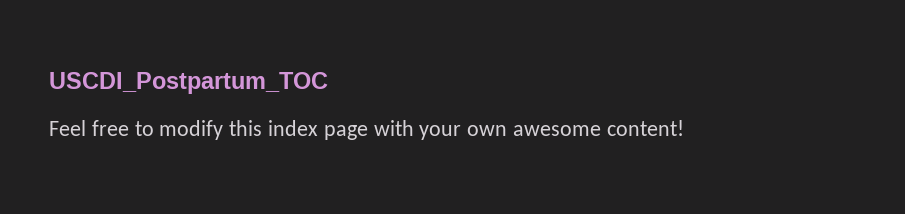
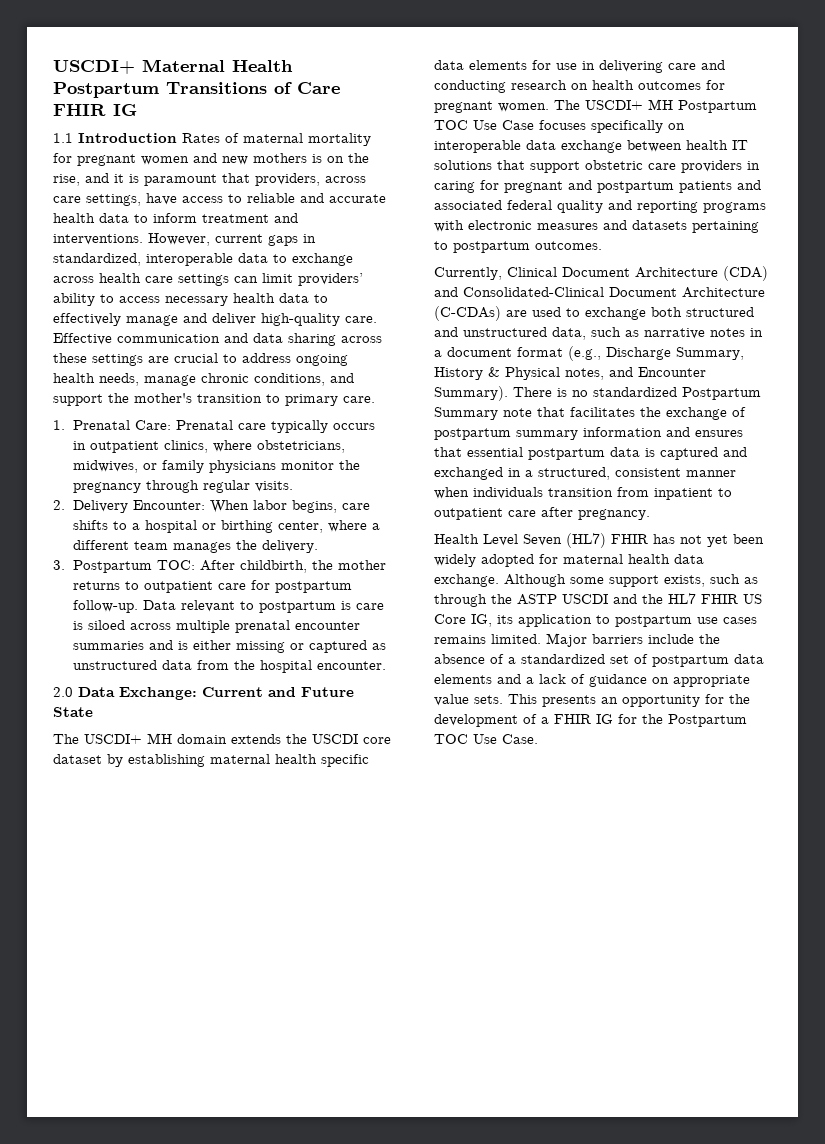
[49,72,328,94] [49,120,684,140] USCDI_Postpartum_TOC // Feel free to modify this index page with your own awesome content! -> [53,59,293,74] [53,82,340,98] [53,104,137,116] [53,133,371,146] [53,153,369,166] [53,173,366,186] [53,193,386,206] [53,213,298,223] [53,233,316,246] [53,253,353,266] [53,273,363,286] [53,293,328,306] [53,313,377,326] [53,333,382,346] [53,353,348,366] [53,373,354,386] [53,393,375,406] [53,420,375,433] [72,440,345,453] [72,460,360,473] [72,480,293,493] [53,500,370,513] [72,520,380,533] [72,540,318,553] [53,560,386,573] [72,580,352,593] [72,600,384,613] [72,620,360,633] [72,640,386,653] [72,660,386,673] [53,687,354,700] [53,707,93,717] [53,733,391,744] [53,754,369,767] [434,60,725,73] [434,80,725,93] [434,99,757,113] [434,120,685,133] [434,140,748,153] [434,160,760,173] [434,180,761,193] [434,200,766,213] [434,220,759,233] [434,241,602,253] [434,266,768,281] [434,287,765,298] [434,306,754,321] [434,327,763,340] [434,346,744,361] [434,367,706,380] [434,386,761,401] [434,407,746,420] [434,427,743,440] [434,447,747,460] [434,467,736,480] [434,487,732,500] [434,507,650,520] [434,533,764,548] [434,554,704,567] [434,574,758,587] [434,593,762,607] [434,614,757,627] [434,633,720,647] [434,654,764,667] [434,674,750,687] [434,694,750,707] [434,714,747,727] [434,734,538,744] USCDI+ Maternal Health Postpartum Transitions of Care FHIR IG // 1.1 Introduction Rates of maternal mortality for pregnant women and new mothers is on the rise, and it is paramount that providers, across care settings, have access to reliable and accurate health data to inform treatment and interventions. However, current gaps in standardized, interoperable data to exchange across health care settings can limit providers’ ability to access necessary health data to effectively manage and deliver high-quality care. Effective communication and data sharing across these settings are crucial to address ongoing health needs, manage chronic conditions, and support the mother's transition to primary care. // 1. Prenatal Care: Prenatal care typically occurs in outpatient clinics, where obstetricians, midwives, or family physicians monitor the pregnancy through regular visits. // 2. Delivery Encounter: When labor begins, care shifts to a hospital or birthing center, where a different team manages the delivery. // 3. Postpartum TOC: After childbirth, the mother returns to outpatient care for postpartum follow-up. Data relevant to postpartum is care is siloed across multiple prenatal encounter summaries and is either missing or captured as unstructured data from the hospital encounter. // 2.0 Data Exchange: Current and Future State // The USCDI+ MH domain extends the USCDI core dataset by establishing maternal health specific data elements for use in delivering care and conducting research on health outcomes for pregnant women. The USCDI+ MH Postpartum TOC Use Case focuses specifically on interoperable data exchange between health IT solutions that support obstetric care providers in caring for pregnant and postpartum patients and associated federal quality and reporting programs with electronic measures and datasets pertaining to postpartum outcomes. // Currently, Clinical Document Architecture (CDA) and Consolidated-Clinical Document Architecture (C-CDAs) are used to exchange both structured and unstructured data, such as narrative notes in a document format (e.g., Discharge Summary, History & Physical notes, and Encounter Summary). There is no standardized Postpartum Summary note that facilitates the exchange of postpartum summary information and ensures that essential postpartum data is captured and exchanged in a structured, consistent manner when individuals transition from inpatient to outpatient care after pregnancy. // Health Level Seven (HL7) FHIR has not yet been widely adopted for maternal health data exchange. Although some support exists, such as through the ASTP USCDI and the HL7 FHIR US Core IG, its application to postpartum use cases remains limited. Major barriers include the absence of a standardized set of postpartum data elements and a lack of guidance on appropriate value sets. This presents an opportunity for the development of a FHIR IG for the Postpartum TOC Use Case.

